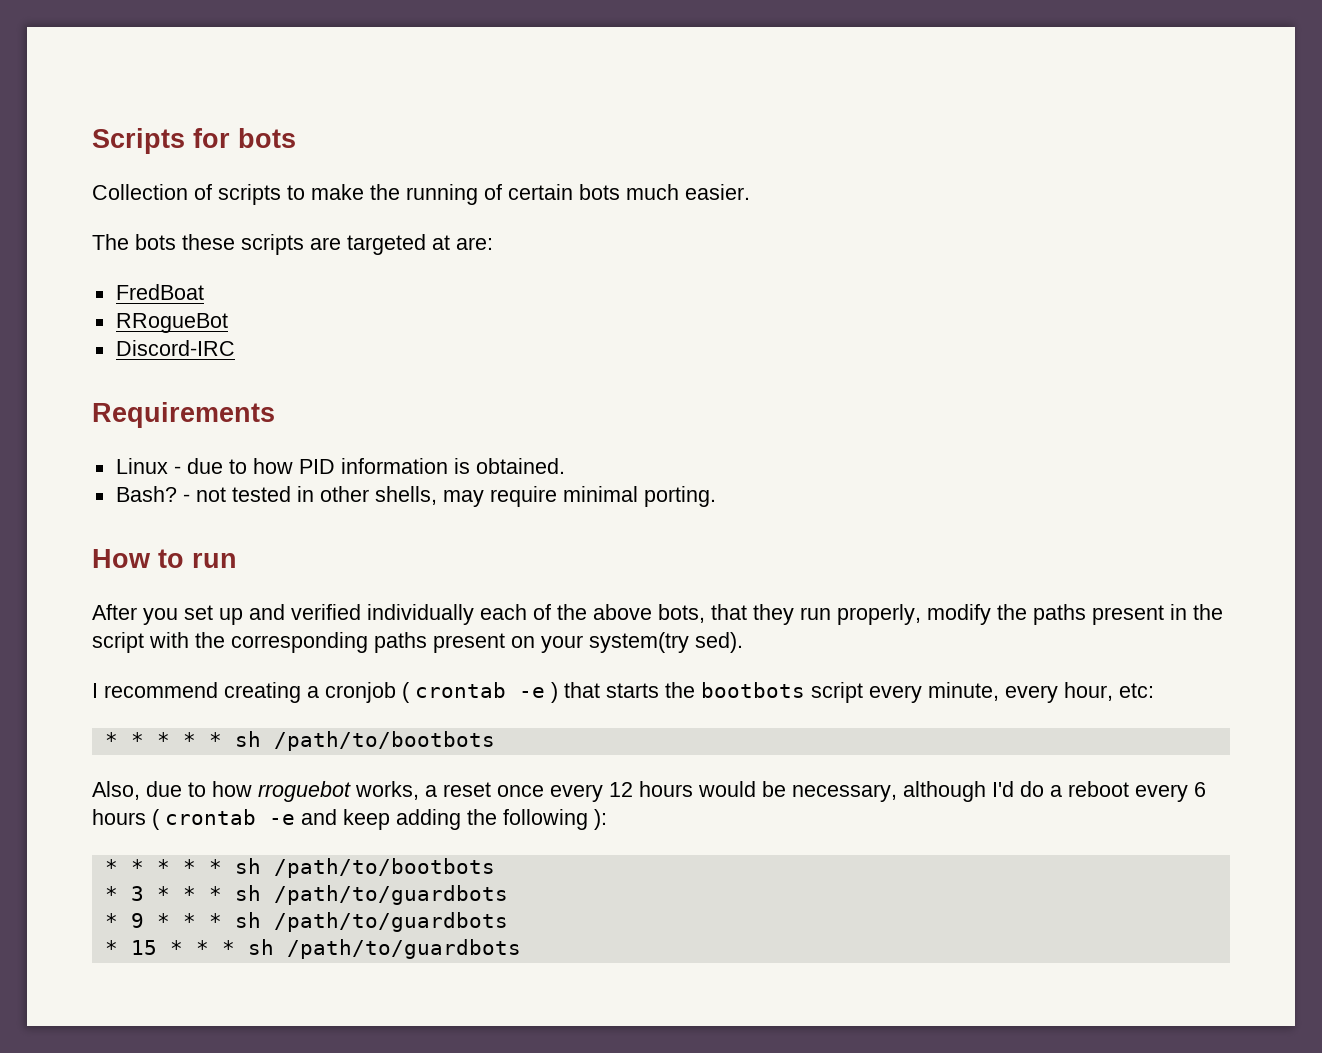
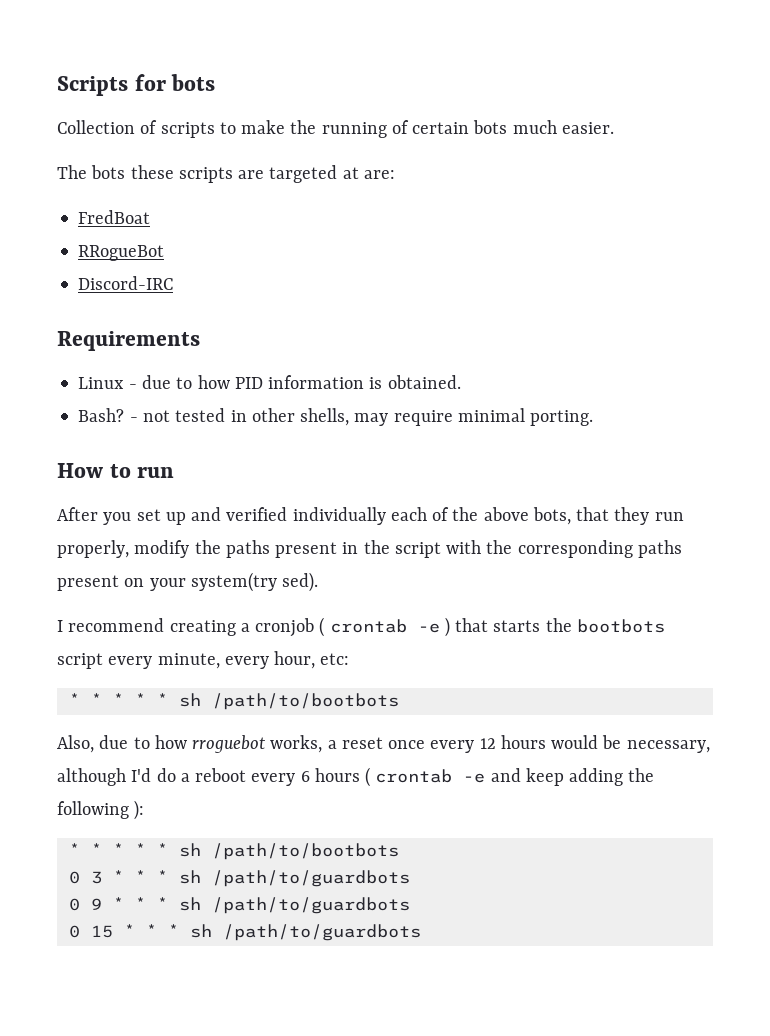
[104,886,118,901] * -> [68,871,80,884] 0
[104,913,118,928] * -> [68,898,80,911] 0
[104,940,118,955] * -> [68,925,80,938] 0

